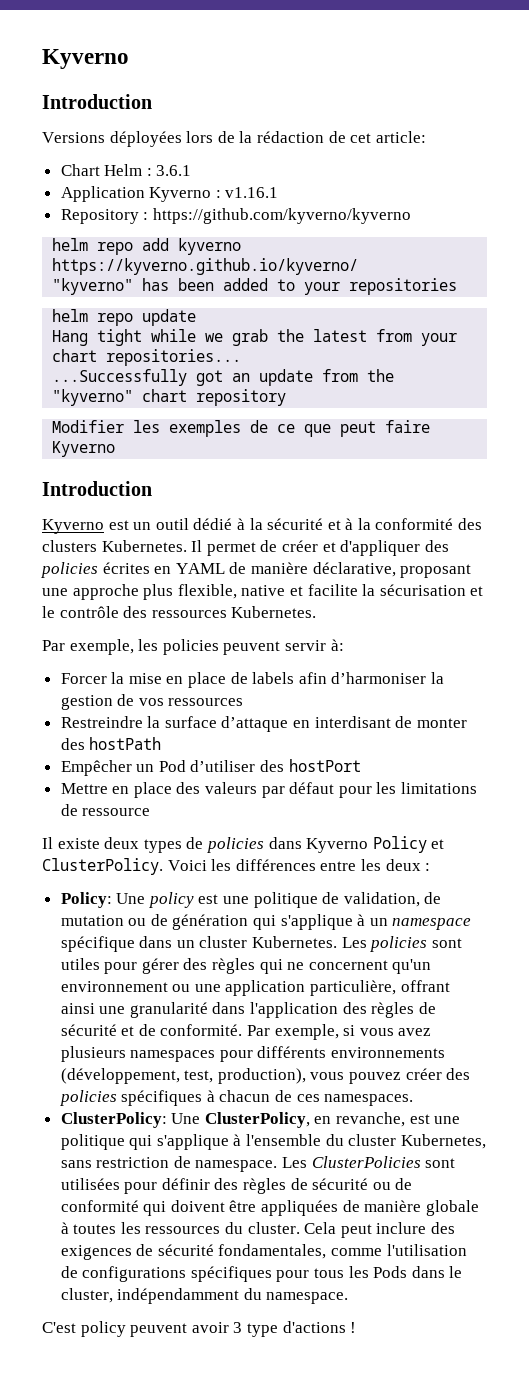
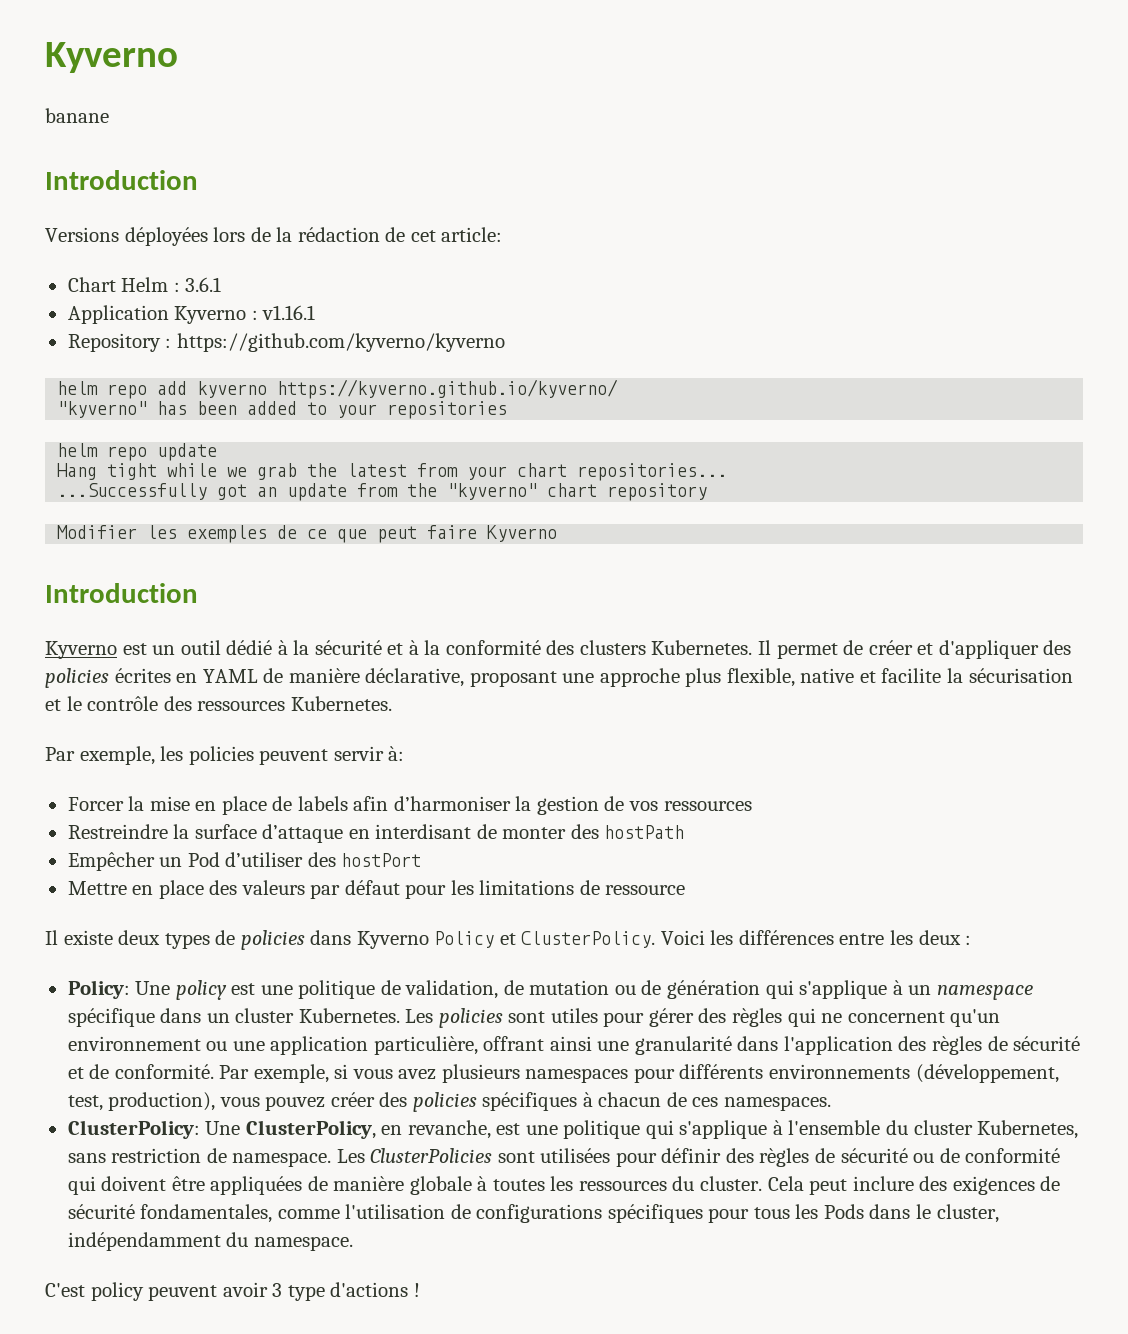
[42,49,129,69] Kyverno -> [45,42,178,73] [45,108,109,123] Kyverno // banane

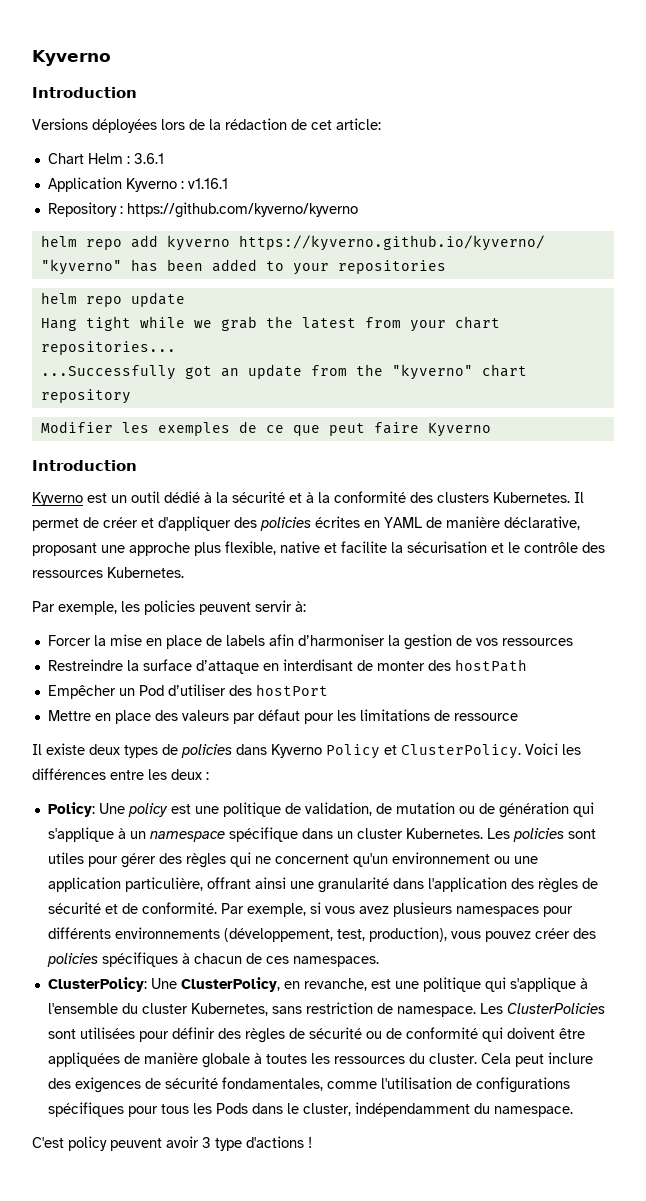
[45,42,178,73] [45,108,109,123] Kyverno // banane -> [32,50,111,66] Kyverno

